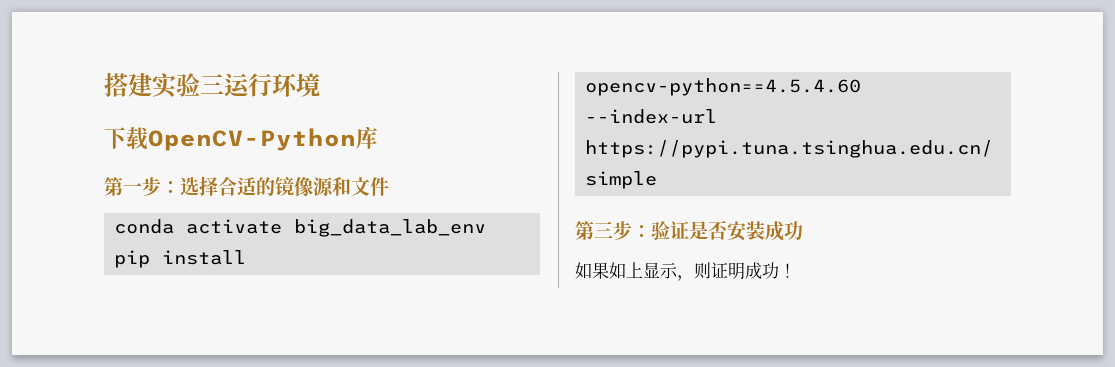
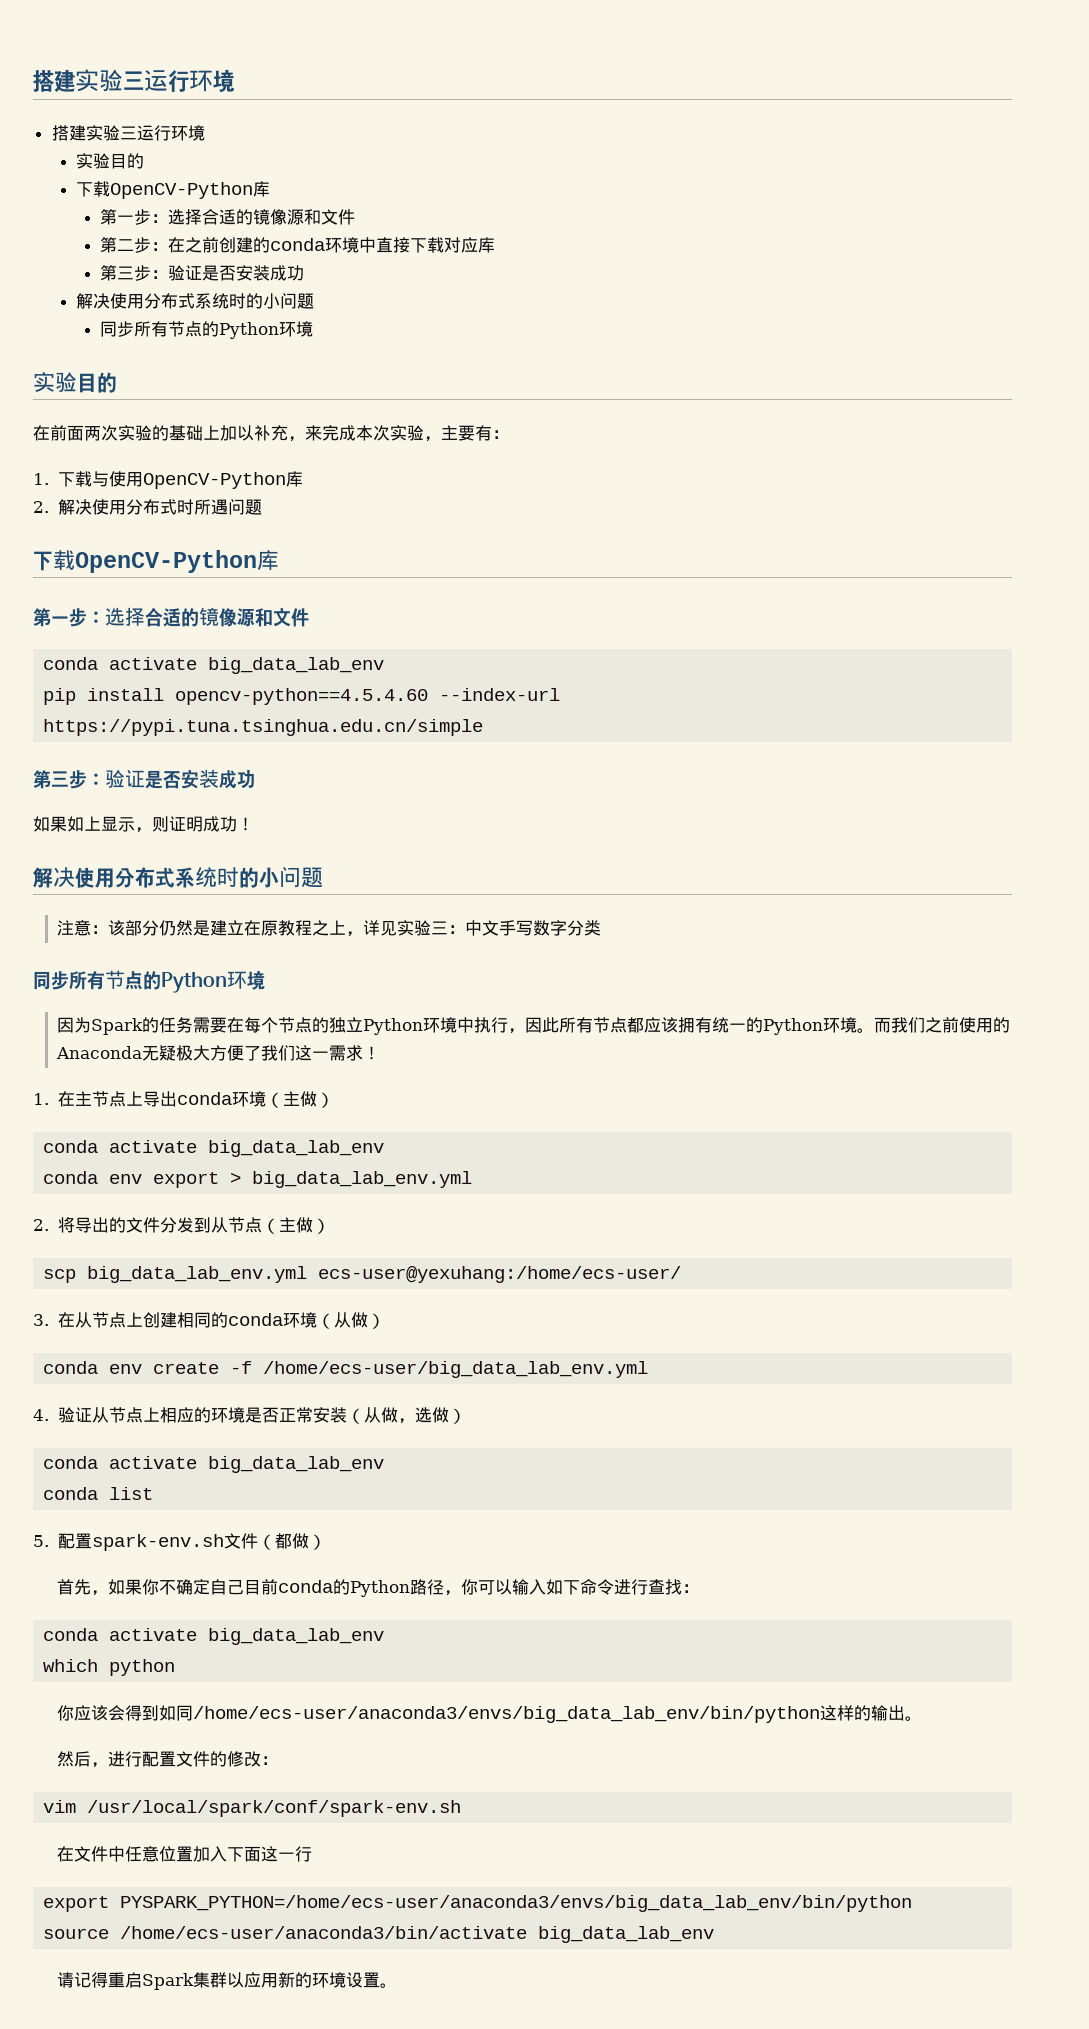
[104,73,320,98] 搭建实验三运行环境 -> [33,69,235,93] [51,125,205,141] [75,153,144,169] [75,181,270,199] [100,209,356,225] [100,237,496,253] [100,265,305,281] [75,293,314,309] [100,321,314,339] [33,372,117,393] [33,425,509,442] [33,471,303,489] [33,499,262,515] 搭建实验三运行环境 // 搭建实验三运行环境 // 实验目的 // 下载OpenCV-Python库 // 第一步：选择合适的镜像源和文件 // 第二步：在之前创建的conda环境中直接下载对应库 // 第三步：验证是否安装成功 // 解决使用分布式系统时的小问题 // 同步所有节点的Python环境 // 实验目的 // 在前面两次实验的基础上加以补充，来完成本次实验，主要有： // 1.下载与使用OpenCV-Python库 // 2.解决使用分布式时所遇问题
(796, 270) none -> [33,866,323,888] [57,920,602,937] [33,970,265,993] [57,1017,1011,1035] [56,1045,381,1061] [33,1091,334,1108] [43,1140,385,1157] [43,1171,473,1188] [33,1217,330,1234] [43,1266,682,1283] [33,1312,385,1329] [43,1361,649,1378] [33,1407,466,1424] [43,1456,385,1473] [43,1487,154,1500] [33,1533,326,1551] [57,1579,700,1597] [43,1628,385,1645] [43,1659,176,1676] [57,1705,923,1723] [57,1751,279,1768] [43,1800,462,1817] [57,1846,313,1862] [43,1895,913,1912] [43,1926,715,1943] [57,1972,398,1990] // 解决使用分布式系统时的小问题 // 注意：该部分仍然是建立在原教程之上，详见实验三：中文手写数字分类 // 同步所有节点的Python环境 // 因为Spark的任务需要在每个节点的独立Python环境中执行，因此所有节点都应该拥有统一的Python环境。而我们之前使用的Anaconda无疑极大方便了我们这一需求！ // 1.在主节点上导出conda环境（主做） // conda activate big_data_lab_env // conda env export > big_data_lab_env.yml // 2.将导出的文件分发到从节点（主做） // scp big_data_lab_env.yml ecs-user@yexuhang:/home/ecs-user/ // 3.在从节点上创建相同的conda环境（从做） // conda env create -f /home/ecs-user/big_data_lab_env.yml // 4.验证从节点上相应的环境是否正常安装（从做，选做） // conda activate big_data_lab_env // conda list // 5.配置spark-env.sh文件（都做） // 首先，如果你不确定自己目前conda的Python路径，你可以输入如下命令进行查找： // conda activate big_data_lab_env // which python // 你应该会得到如同/home/ecs-user/anaconda3/envs/big_data_lab_env/bin/python这样的输出。 // 然后，进行配置文件的修改： // vim /usr/local/spark/conf/spark-env.sh // 在文件中任意位置加入下面这一行 // export PYSPARK_PYTHON=/home/ecs-user/anaconda3/envs/big_data_lab_env/bin/python // source /home/ecs-user/anaconda3/bin/activate big_data_lab_env // 请记得重启Spark集群以应用新的环境设置。

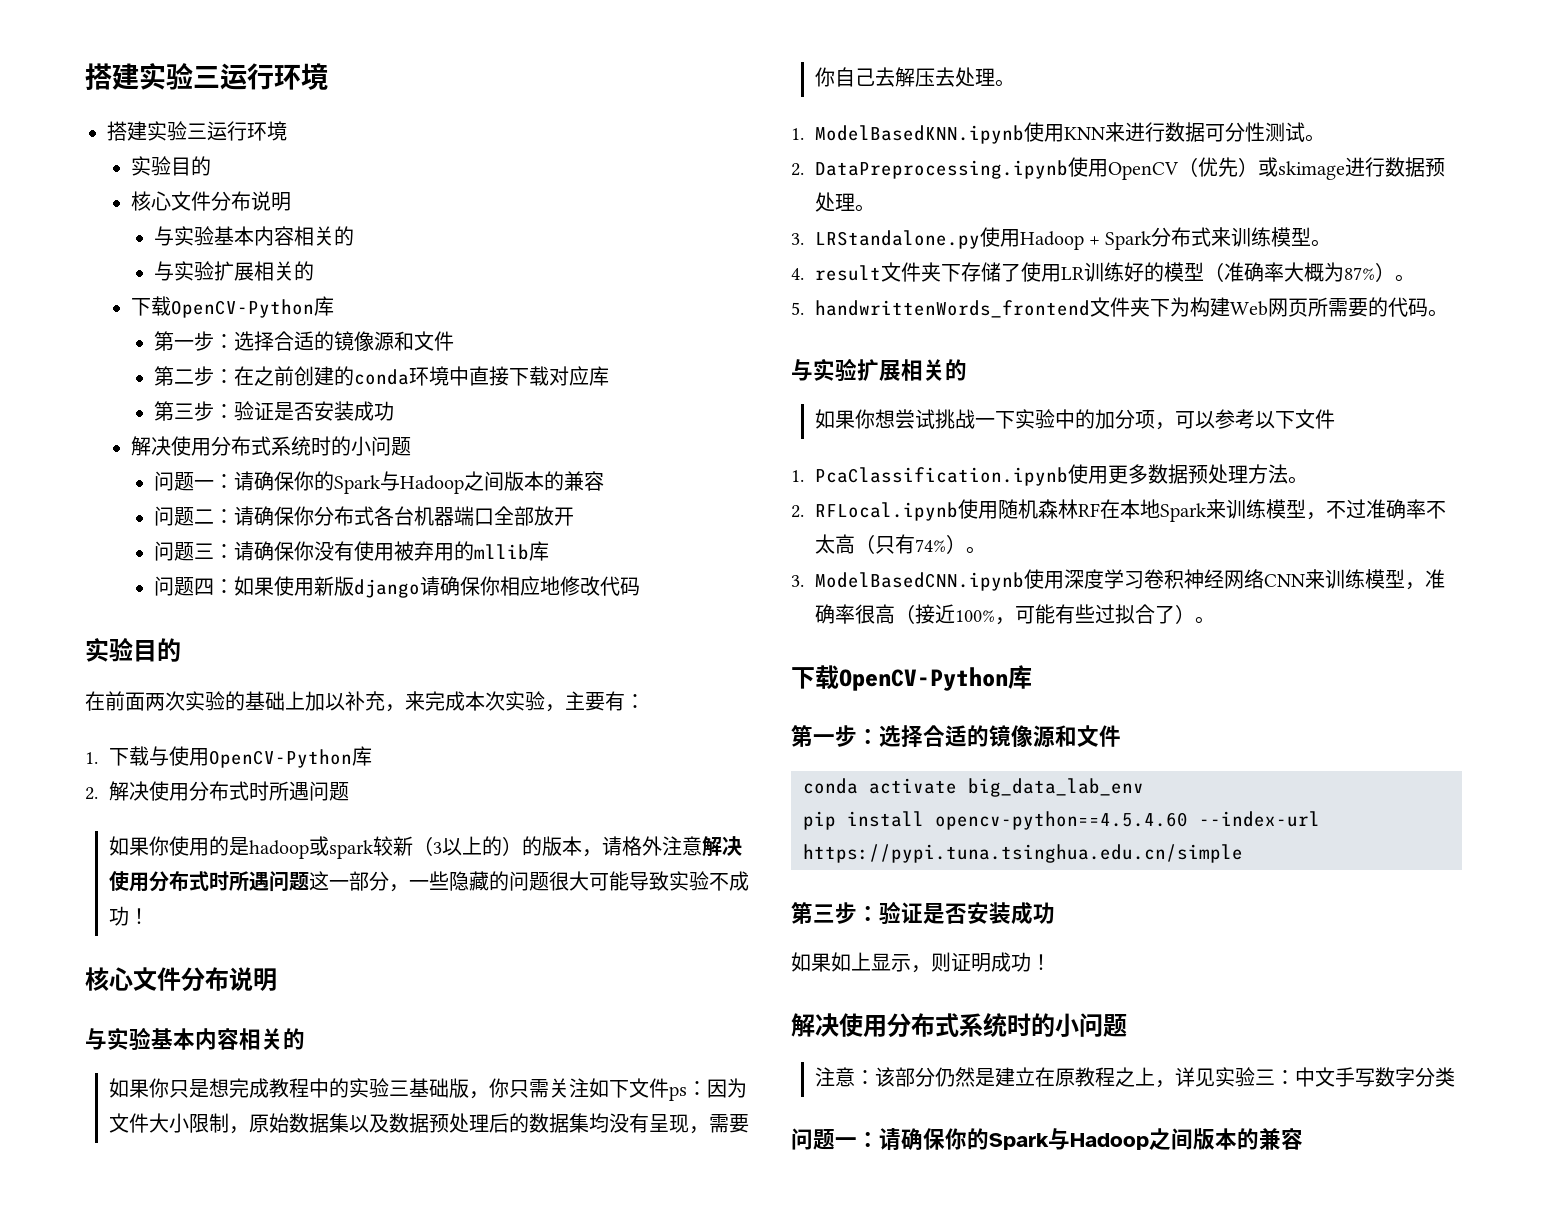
(144, 161) none -> [130,191,291,211] [154,226,355,246] [154,261,315,281] // 核心文件分布说明 // 与实验基本内容相关的 // 与实验扩展相关的
[100,321,314,339] 同步所有节点的Python环境 -> [154,471,605,494] [154,506,575,526] [154,541,550,561] [154,576,641,598] 问题一：请确保你的Spark与Hadoop之间版本的兼容 // 问题二：请确保你分布式各台机器端口全部放开 // 问题三：请确保你没有使用被弃用的mllib库 // 问题四：如果使用新版django请确保你相应地修改代码
(262, 507) none -> [108,836,742,859] [108,871,749,892] [108,906,149,926] [85,967,277,992] [85,1027,305,1050] [108,1078,747,1101] [108,1113,749,1134] [814,67,1015,87] [791,122,1325,144] [791,157,1445,180] [814,192,875,212] [791,227,1332,250] [791,262,1415,282] [791,297,1448,318] [791,358,967,381] [814,409,1335,430] [791,464,1308,486] [791,499,1446,522] [814,534,986,554] [791,569,1445,591] [814,604,1215,625] // 如果你使用的是hadoop或spark较新（3以上的）的版本，请格外注意解决使用分布式时所遇问题这一部分，一些隐藏的问题很大可能导致实验不成功！ // 核心文件分布说明 // 与实验基本内容相关的 // 如果你只是想完成教程中的实验三基础版，你只需关注如下文件ps：因为文件大小限制，原始数据集以及数据预处理后的数据集均没有呈现，需要你自己去解压去处理。 // 1. ModelBasedKNN.ipynb使用KNN来进行数据可分性测试。 // 2. DataPreprocessing.ipynb使用OpenCV（优先）或skimage进行数据预处理。 // 3. LRStandalone.py使用Hadoop + Spark分布式来训练模型。 // 4. result文件夹下存储了使用LR训练好的模型（准确率大概为87%）。 // 5. handwrittenWords_frontend文件夹下为构建Web网页所需要的代码。 // 与实验扩展相关的 // 如果你想尝试挑战一下实验中的加分项，可以参考以下文件 // 1. PcaClassification.ipynb使用更多数据预处理方法。 // 2. RFLocal.ipynb使用随机森林RF在本地Spark来训练模型，不过准确率不太高（只有74%）。 // 3. ModelBasedCNN.ipynb使用深度学习卷积神经网络CNN来训练模型，准确率很高（接近100%，可能有些过拟合了）。
[33,970,265,993] [57,1017,1011,1035] [56,1045,381,1061] [33,1091,334,1108] [43,1140,385,1157] [43,1171,473,1188] [33,1217,330,1234] [43,1266,682,1283] [33,1312,385,1329] [43,1361,649,1378] [33,1407,466,1424] [43,1456,385,1473] [43,1487,154,1500] [33,1533,326,1551] [57,1579,700,1597] [43,1628,385,1645] [43,1659,176,1676] [57,1705,923,1723] [57,1751,279,1768] [43,1800,462,1817] [57,1846,313,1862] [43,1895,913,1912] [43,1926,715,1943] [57,1972,398,1990] 同步所有节点的Python环境 // 因为Spark的任务需要在每个节点的独立Python环境中执行，因此所有节点都应该拥有统一的Python环境。而我们之前使用的Anaconda无疑极大方便了我们这一需求！ // 1.在主节点上导出conda环境（主做） // conda activate big_data_lab_env // conda env export > big_data_lab_env.yml // 2.将导出的文件分发到从节点（主做） // scp big_data_lab_env.yml ecs-user@yexuhang:/home/ecs-user/ // 3.在从节点上创建相同的conda环境（从做） // conda env create -f /home/ecs-user/big_data_lab_env.yml // 4.验证从节点上相应的环境是否正常安装（从做，选做） // conda activate big_data_lab_env // conda list // 5.配置spark-env.sh文件（都做） // 首先，如果你不确定自己目前conda的Python路径，你可以输入如下命令进行查找： // conda activate big_data_lab_env // which python // 你应该会得到如同/home/ecs-user/anaconda3/envs/big_data_lab_env/bin/python这样的输出。 // 然后，进行配置文件的修改： // vim /usr/local/spark/conf/spark-env.sh // 在文件中任意位置加入下面这一行 // export PYSPARK_PYTHON=/home/ecs-user/anaconda3/envs/big_data_lab_env/bin/python // source /home/ecs-user/anaconda3/bin/activate big_data_lab_env // 请记得重启Spark集群以应用新的环境设置。 -> [791,1128,1303,1151] 问题一：请确保你的Spark与Hadoop之间版本的兼容

